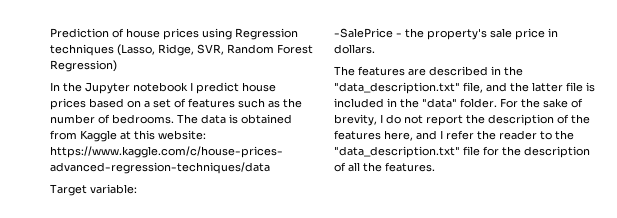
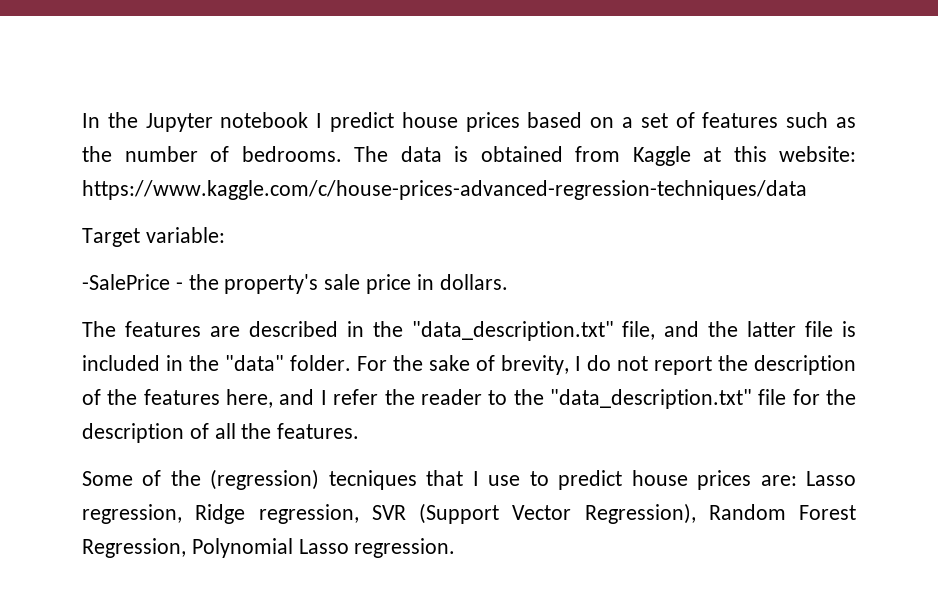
[50,28,298,40] [50,44,313,56] [50,60,117,72] Prediction of house prices using Regression techniques (Lasso, Ridge, SVR, Random Forest Regression) // -> (82, 120) none
(435, 167) none -> [82,469,856,490] [82,503,856,524] [82,538,456,558] // Some of the (regression) tecniques that I use to predict house prices are: Lasso regression, Ridge regression, SVR (Support Vector Regression), Random Forest Regression, Polynomial Lasso regression.

